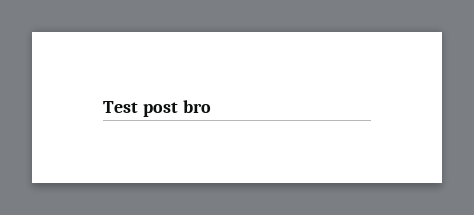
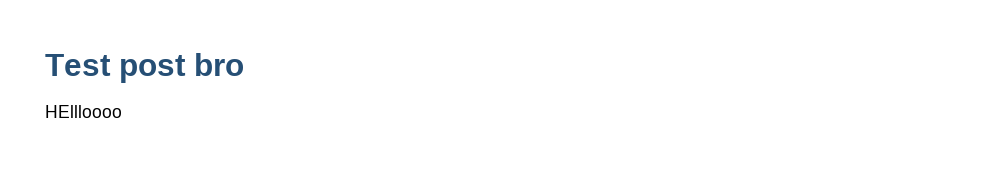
(211, 106) none -> [45,105,122,118] // HEllloooo

